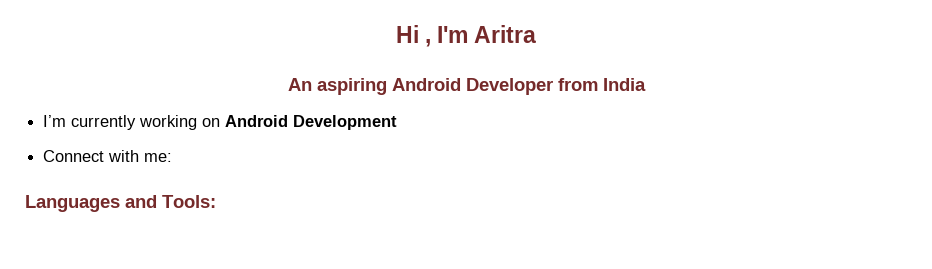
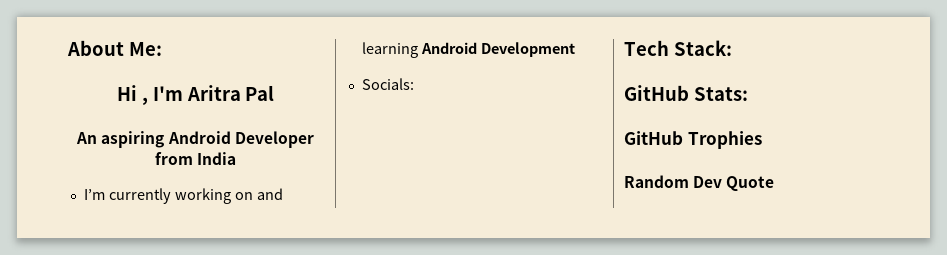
(395, 34) none -> [67,40,162,56] About Me: //
(537, 34) none -> [245,85,275,101] Pal
(221, 122) none -> [256,188,283,200] [361,42,418,58] and learning
[43,150,173,162] [25,195,216,212] Connect with me: // Languages and Tools: -> [361,78,414,90] [624,40,732,56] [624,85,748,101] [624,131,762,149] [624,175,775,191] Socials: // Tech Stack: // GitHub Stats: // GitHub Trophies // Random Dev Quote

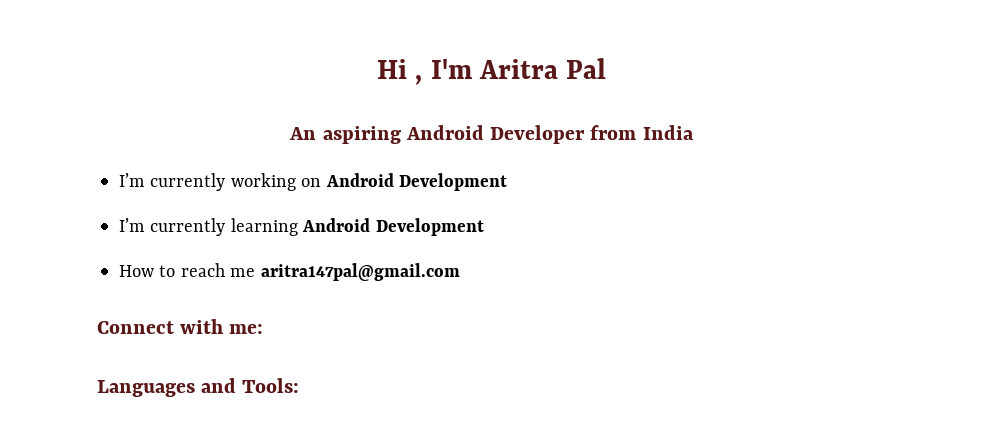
[67,40,162,56] About Me: // -> (376, 69) none
[256,188,283,200] and -> [325,173,507,191] [119,218,226,236] Android Development // I’m currently
[361,78,414,90] [624,40,732,56] [624,85,748,101] [624,131,762,149] [624,175,775,191] Socials: // Tech Stack: // GitHub Stats: // GitHub Trophies // Random Dev Quote -> [119,263,460,281] [97,319,264,334] [97,378,300,397] How to reach me aritra147pal@gmail.com // Connect with me: // Languages and Tools:

